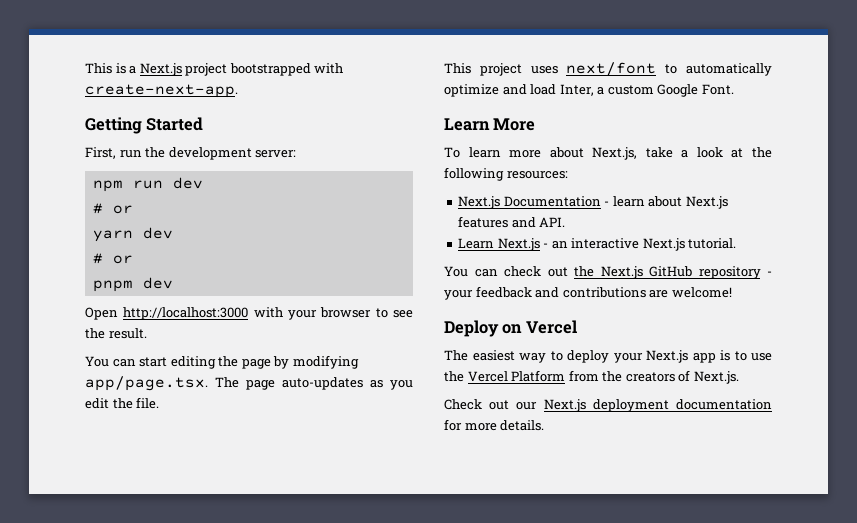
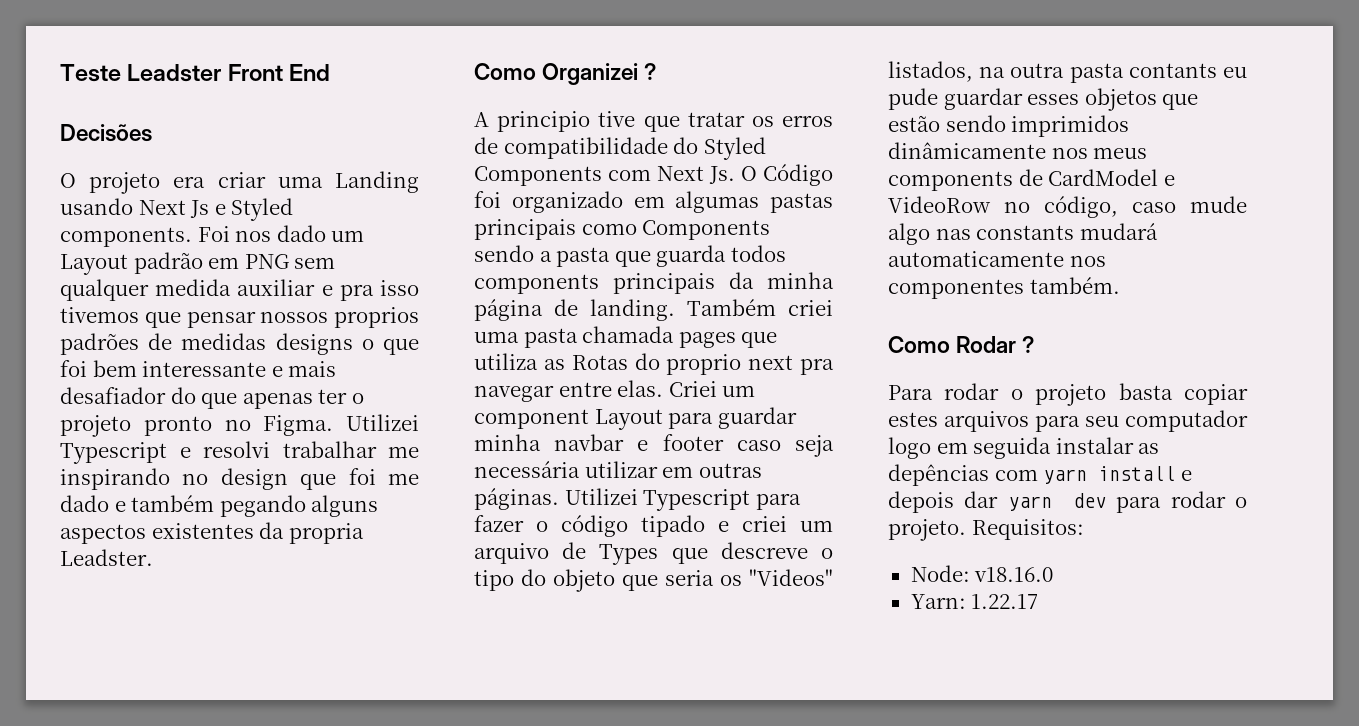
[85,63,344,76] [85,84,238,98] [85,117,204,134] [85,147,297,160] [92,177,203,192] [92,203,133,214] [92,227,173,242] [92,253,133,264] [92,277,173,292] [85,307,413,320] [85,328,147,339] [85,355,359,369] [85,376,413,391] [85,397,160,409] [444,62,772,76] [444,84,734,97] [444,118,536,131] [444,147,772,160] [444,167,568,181] [458,196,728,209] [458,216,566,228] [458,238,737,251] [444,266,772,279] [444,286,732,300] [444,320,577,337] [444,350,772,363] [444,370,739,384] [444,399,772,412] [444,419,545,431] This is a Next.js project bootstrapped with create-next-app. // Getting Started // First, run the development server: // npm run dev // # or // yarn dev // # or // pnpm dev // Open http://localhost:3000 with your browser to see the result. // You can start editing the page by modifying app/page.tsx. The page auto-updates as you edit the file. // This project uses next/font to automatically optimize and load Inter, a custom Google Font. // Learn More // To learn more about Next.js, take a look at the following resources: // Next.js Documentation - learn about Next.js features and API. // Learn Next.js - an interactive Next.js tutorial. // You can check out the Next.js GitHub repository - your feedback and contributions are welcome! // Deploy on Vercel // The easiest way to deploy your Next.js app is to use the Vercel Platform from the creators of Next.js. // Check out our Next.js deployment documentation for more details. -> [60,64,331,82] [60,124,152,142] [60,171,420,194] [60,198,294,221] [60,225,365,247] [60,252,336,275] [60,279,419,301] [60,307,419,328] [60,333,419,355] [60,360,337,377] [60,387,364,409] [60,414,419,437] [60,441,419,464] [60,468,419,490] [60,495,379,517] [60,522,364,544] [60,549,153,566] [474,63,657,85] [474,111,833,132] [474,137,766,160] [474,164,833,186] [474,191,833,213] [474,219,771,240] [474,245,786,267] [474,272,834,294] [474,299,833,321] [474,326,778,348] [474,353,834,375] [474,380,756,402] [474,407,797,430] [474,434,834,457] [474,461,762,478] [474,488,801,511] [474,515,833,537] [474,542,833,565] [474,569,833,592] [888,61,1247,83] [888,88,1199,111] [888,115,1130,137] [888,142,1148,159] [888,169,1175,191] [888,196,1247,218] [888,223,1158,245] [888,251,1106,267] [888,277,1120,299] [888,336,1035,353] [888,383,1248,406] [888,410,1248,432] [888,437,1160,459] [888,464,1192,486] [888,491,1247,513] [888,519,1084,541] [910,565,1054,582] [910,594,1039,609] Teste Leadster Front End // Decisões // O projeto era criar uma Landing usando Next Js e Styled components. Foi nos dado um Layout padrão em PNG sem qualquer medida auxiliar e pra isso tivemos que pensar nossos proprios padrões de medidas designs o que foi bem interessante e mais desafiador do que apenas ter o projeto pronto no Figma. Utilizei Typescript e resolvi trabalhar me inspirando no design que foi me dado e também pegando alguns aspectos existentes da propria Leadster. // Como Organizei ? // A principio tive que tratar os erros de compatibilidade do Styled Components com Next Js. O Código foi organizado em algumas pastas principais como Components sendo a pasta que guarda todos components principais da minha página de landing. Também criei uma pasta chamada pages que utiliza as Rotas do proprio next pra navegar entre elas. Criei um component Layout para guardar minha navbar e footer caso seja necessária utilizar em outras páginas. Utilizei Typescript para fazer o código tipado e criei um arquivo de Types que descreve o tipo do objeto que seria os "Videos" listados, na outra pasta contants eu pude guardar esses objetos que estão sendo imprimidos dinâmicamente nos meus components de CardModel e VideoRow no código, caso mude algo nas constants mudará automaticamente nos componentes também. // Como Rodar ? // Para rodar o projeto basta copiar estes arquivos para seu computador logo em seguida instalar as depências com yarn install e depois dar yarn dev para rodar o projeto. Requisitos: // Node: v18.16.0 // Yarn: 1.22.17

